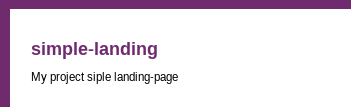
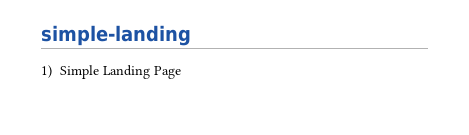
[31,72,179,84] My project siple landing-page -> [41,65,181,79] 1) Simple Landing Page

